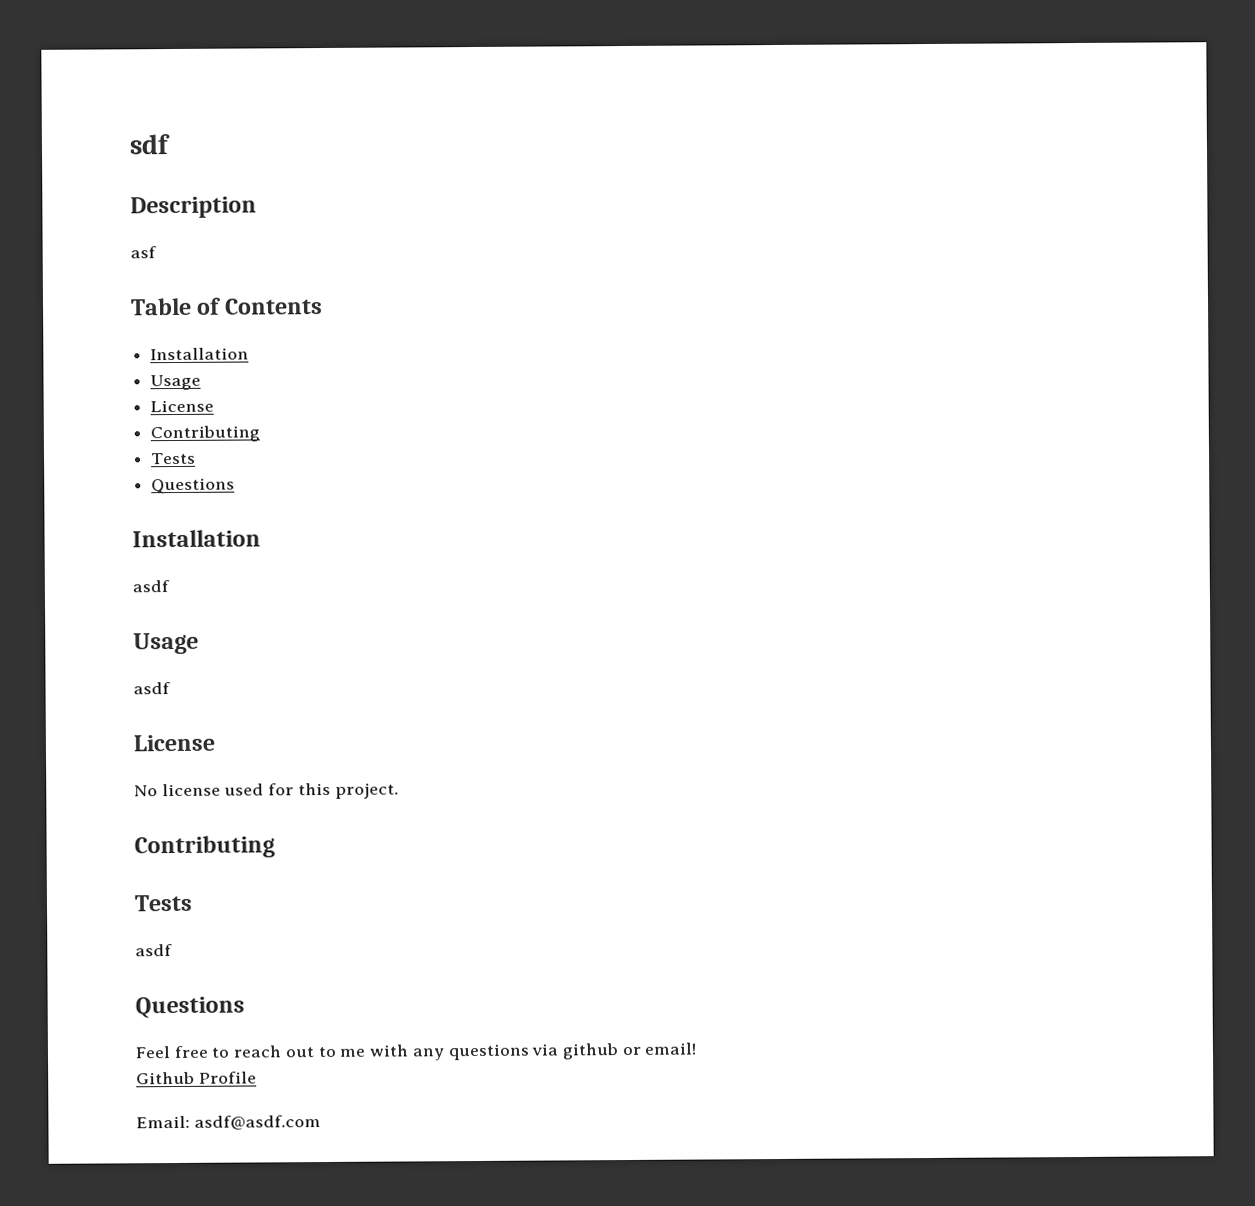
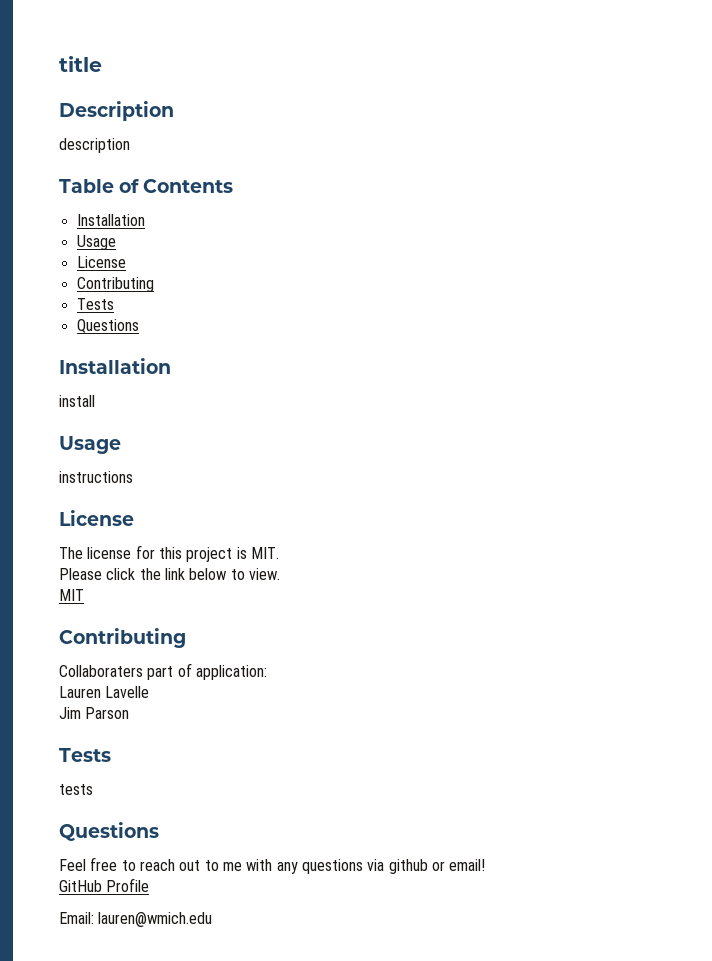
[129,134,171,155] sdf -> [59,56,102,72] title
[130,246,157,259] asf -> [59,138,130,153] description
[132,580,170,593] [133,632,199,655] [133,682,171,695] [133,734,215,752] [134,782,399,799] [134,835,275,859] [134,894,193,912] [135,944,173,957] asdf // Usage // asdf // License // No license used for this project. // Contributing // Tests // asdf -> [59,395,95,407] [59,436,121,454] [59,471,133,483] [59,510,134,526] [59,545,279,562] [59,568,280,580] [59,589,84,601] [59,628,186,648] [59,663,267,680] [59,686,150,698] [59,707,130,719] [59,748,111,762] [59,784,93,795] install // Usage // instructions // License // The license for this project is MIT. // Please click the link below to view. // MIT // Contributing // Collaboraters part of application: // Lauren Lavelle // Jim Parson // Tests // tests
[136,1071,195,1085] Github -> [59,880,102,892] GitHub
[193,1115,321,1130] asdf@asdf.com -> [98,912,213,927] lauren@wmich.edu

